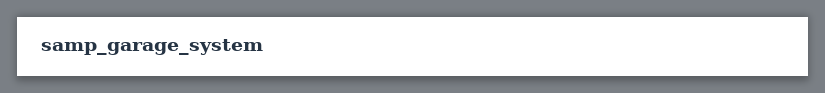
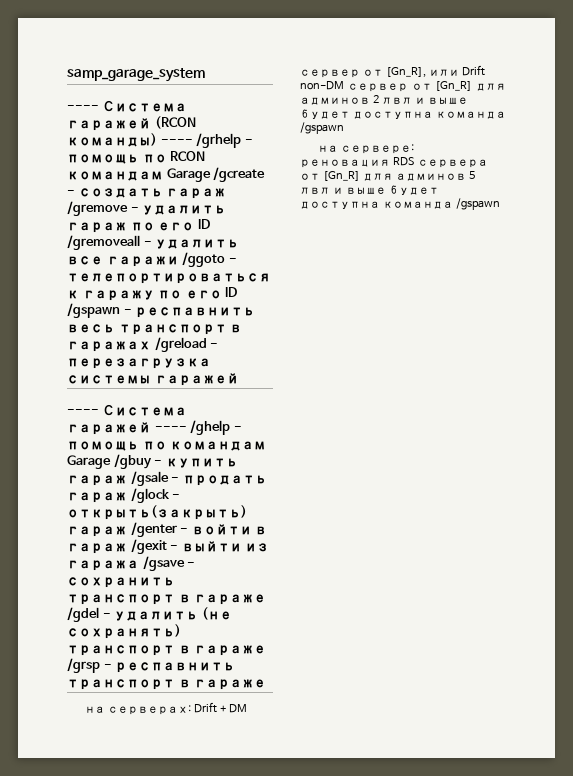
(263, 47) none -> [67,100,187,112] [67,116,196,131] [67,133,253,148] [67,151,206,164] [67,167,266,182] [67,188,227,199] [67,201,227,216] [67,219,210,233] [67,235,240,250] [67,252,237,267] [67,273,271,284] [67,287,238,301] [67,303,256,318] [67,324,243,335] [67,337,219,352] [67,358,211,369] [67,373,239,386] [67,404,187,416] [67,420,242,435] [67,441,267,451] [67,454,238,469] [67,471,267,486] [67,488,181,503] [67,505,247,520] [67,522,268,537] [67,539,270,554] [67,556,196,571] [67,577,175,588] [67,594,267,605] [67,607,232,622] [67,624,181,639] [67,645,267,656] [67,658,236,673] [67,679,267,690] [84,702,247,715] [300,65,485,78] [300,81,506,92] [300,95,468,105] [300,109,506,119] [300,122,344,134] [317,144,414,154] [300,157,488,168] [300,171,475,181] [300,185,439,195] [300,198,500,210] // ---- Система гаражей (RCON команды) ---- /grhelp - помощь по RCON командам Garage /gcreate - создать гараж /gremove - удалить гараж по его ID /gremoveall - удалить все гаражи /ggoto - телепортироваться к гаражу по его ID /gspawn - респавнить весь транспорт в гаражах /greload - перезагрузка системы гаражей // ---- Система гаражей ---- /ghelp - помощь по командам Garage /gbuy - купить гараж /gsale - продать гараж /glock - открыть(закрыть) гараж /genter - войти в гараж /gexit - выйти из гаража /gsave - сохранить транспорт в гараже /gdel - удалить (не сохранять) транспорт в гараже /grsp - респавнить транспорт в гараже // на серверах: Drift + DM сервер от [Gn_R], или Drift non-DM сервер от [Gn_R] для админов 2 лвл и выше будет доступна команда /gspawn // на сервере: реновация RDS сервера от [Gn_R] для админов 5 лвл и выше будет доступна команда /gspawn

